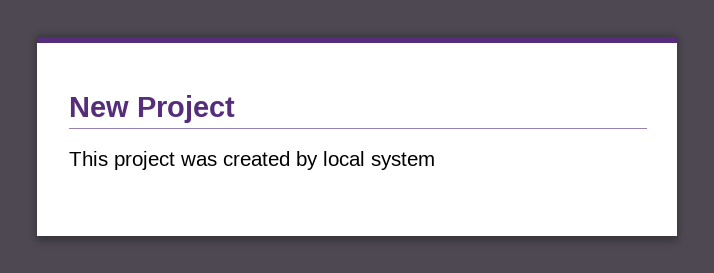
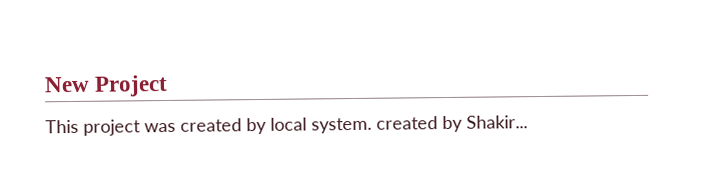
[371,152,435,170] system -> [311,115,528,134] system. created by Shakir...

